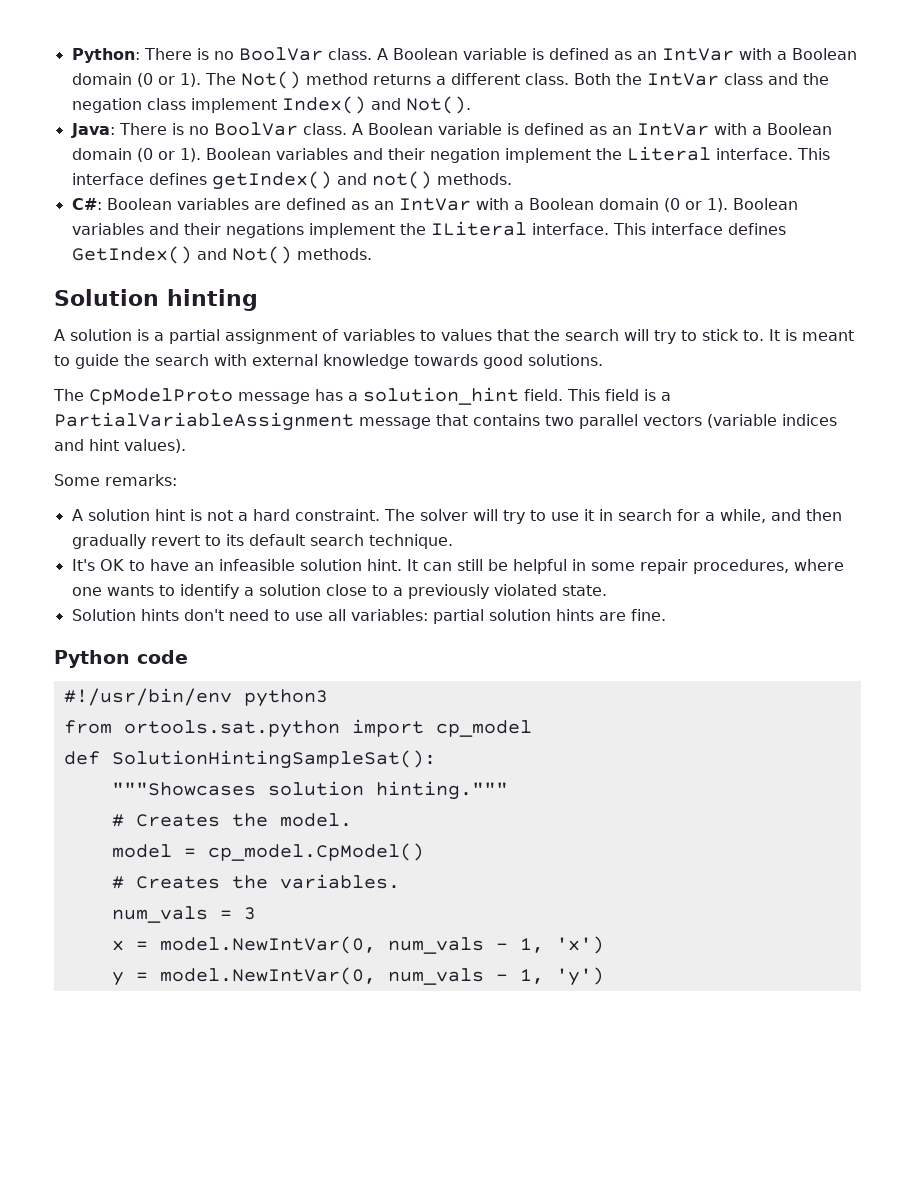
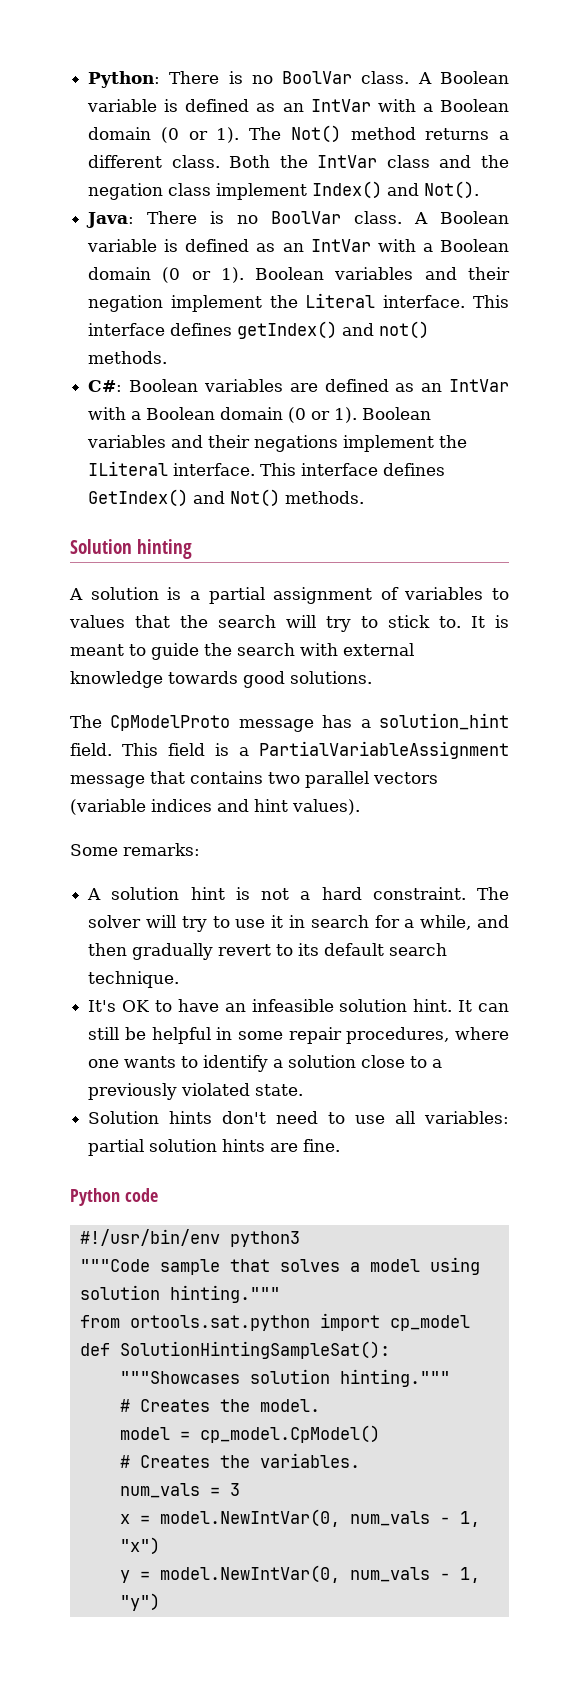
(328, 698) none -> [79,1257,480,1275] [79,1285,280,1303] // """Code sample that solves a model using solution hinting."""
[555,936,604,954] 'x') -> [119,1537,160,1555] "x")
[555,967,604,986] 'y') -> [119,1593,160,1611] "y")

